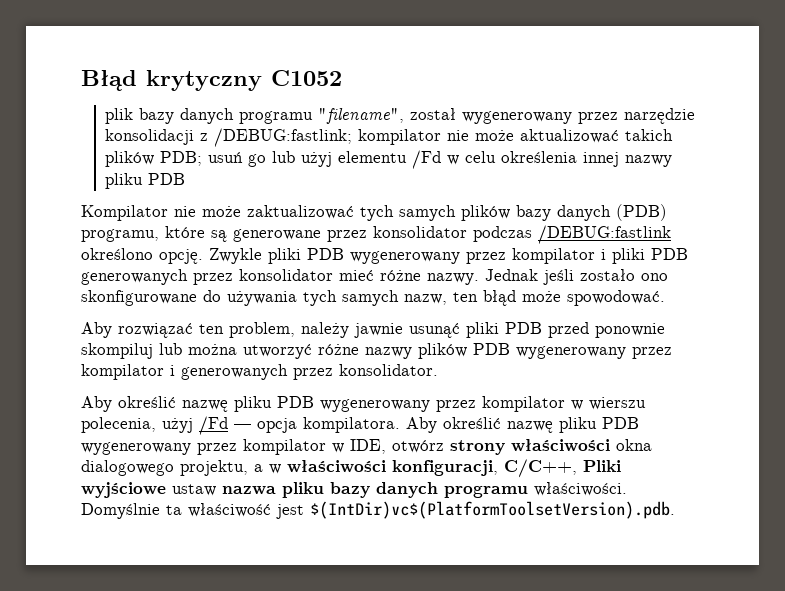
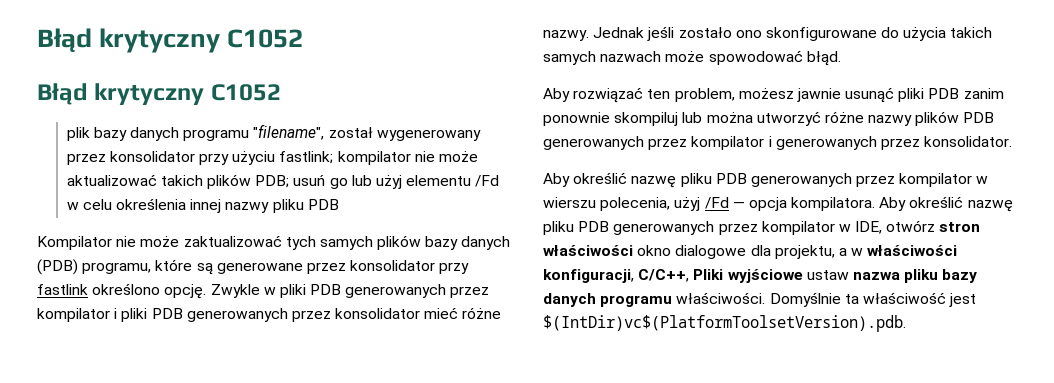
[81,70,342,91] Błąd krytyczny C1052 -> [37,28,304,53] [37,83,281,105] Błąd krytyczny C1052 // Błąd krytyczny C1052
[624,108,696,124] [105,128,353,147] narzędzie konsolidacji z /DEBUG:fastlink; -> [109,151,334,165] konsolidator przy użyciu fastlink;
[473,225,671,244] podczas /DEBUG:fastlink -> [439,262,470,274] [37,284,88,295] przy fastlink
[268,248,460,264] pliki PDB wygenerowany -> [263,284,447,298] w pliki PDB generowanych
[227,290,665,306] używania tych samych nazw, ten błąd może spowodować. -> [903,27,993,41] [543,50,841,66] użycia takich samych nazwach może spowodować błąd.
[301,322,349,338] należy -> [738,88,794,99] możesz
[548,322,589,338] przed -> [963,88,1004,99] zanim
[516,346,626,359] wygenerowany -> [543,136,644,150] generowanych
[320,399,430,412] wygenerowany -> [750,173,852,187] generowanych
[81,442,191,455] wygenerowany -> [613,221,715,235] generowanych
[450,439,652,455] [81,460,174,476] strony właściwości okna dialogowego -> [939,222,981,232] [543,245,771,259] stron właściwości okno dialogowe dla

